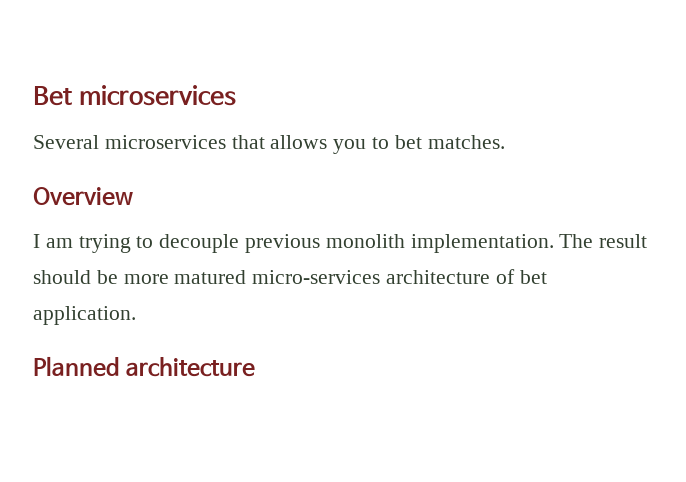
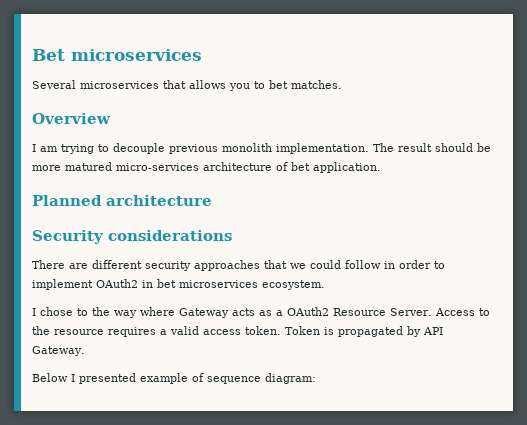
(256, 367) none -> [32,230,232,244] [32,260,445,271] [32,279,325,290] [32,307,490,318] [32,326,443,337] [32,346,85,356] [32,373,316,384] // Security considerations // There are different security approaches that we could follow in order to implement OAuth2 in bet microservices ecosystem. // I chose to the way where Gateway acts as a OAuth2 Resource Server. Access to the resource requires a valid access token. Token is propagated by API Gateway. // Below I presented example of sequence diagram:

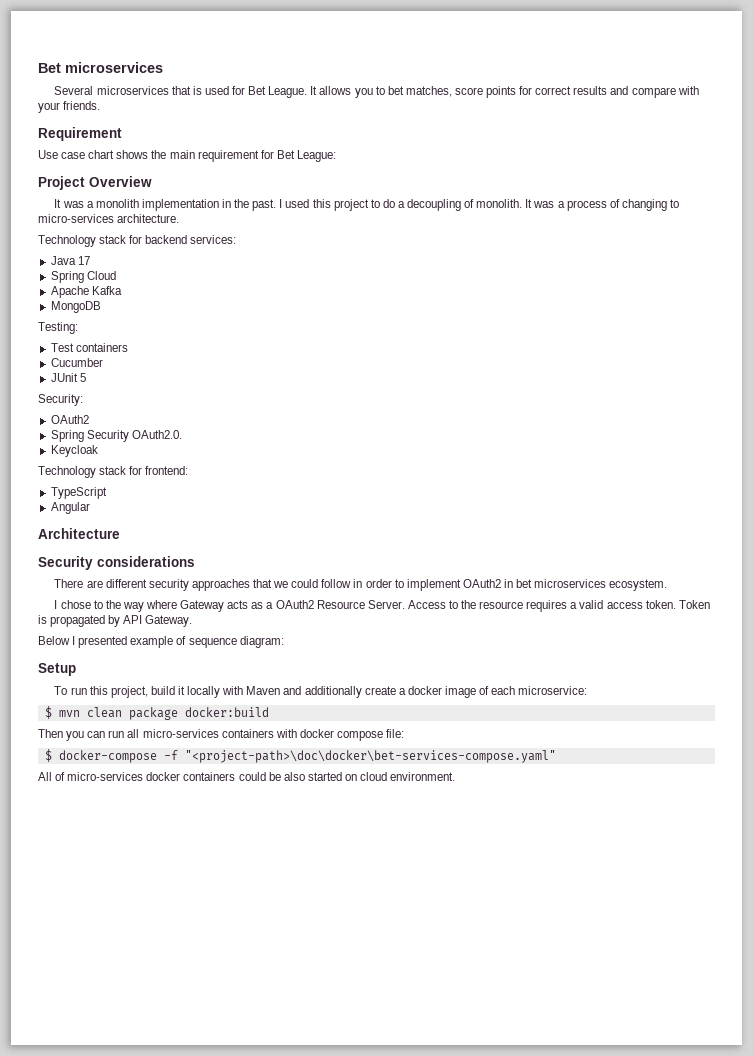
[189,80,342,91] [32,113,111,124] [32,143,491,154] [32,162,381,173] [32,195,212,206] allows you to bet matches. // Overview // I am trying to decouple previous monolith implementation. The result should be more matured micro-services architecture of bet application. // Planned architecture -> [192,86,699,98] [38,101,101,113] [38,127,122,141] [38,150,336,162] [38,176,152,190] [54,199,679,211] [38,214,180,223] [38,235,237,247] [50,256,90,265] [50,271,116,283] [50,286,122,298] [50,301,101,313] [38,322,78,334] [50,343,128,352] [50,358,103,367] [50,373,86,382] [38,394,83,406] [50,415,89,424] [50,430,182,442] [50,445,98,457] [38,466,189,478] [50,487,107,499] [50,502,90,514] [38,528,120,539] is used for Bet League. It allows you to bet matches, score points for correct results and compare with your friends. // Requirement // Use case chart shows the main requirement for Bet League: // Project Overview // It was a monolith implementation in the past. I used this project to do a decoupling of monolith. It was a process of changing to micro-services architecture. // Technology stack for backend services: // Java 17 // Spring Cloud // Apache Kafka // MongoDB // Testing: // Test containers // Cucumber // JUnit 5 // Security: // OAuth2 // Spring Security OAuth2.0. // Keycloak // Technology stack for frontend: // TypeScript // Angular // Architecture
(316, 378) none -> [38,663,76,676] [54,686,588,698] [44,706,269,720] [38,729,405,741] [44,749,556,763] [38,772,456,781] // Setup // To run this project, build it locally with Maven and additionally create a docker image of each microservice: // $ mvn clean package docker:build // Then you can run all micro-services containers with docker compose file: // $ docker-compose -f "<project-path>\doc\docker\bet-services-compose.yaml" // All of micro-services docker containers could be also started on cloud environment.

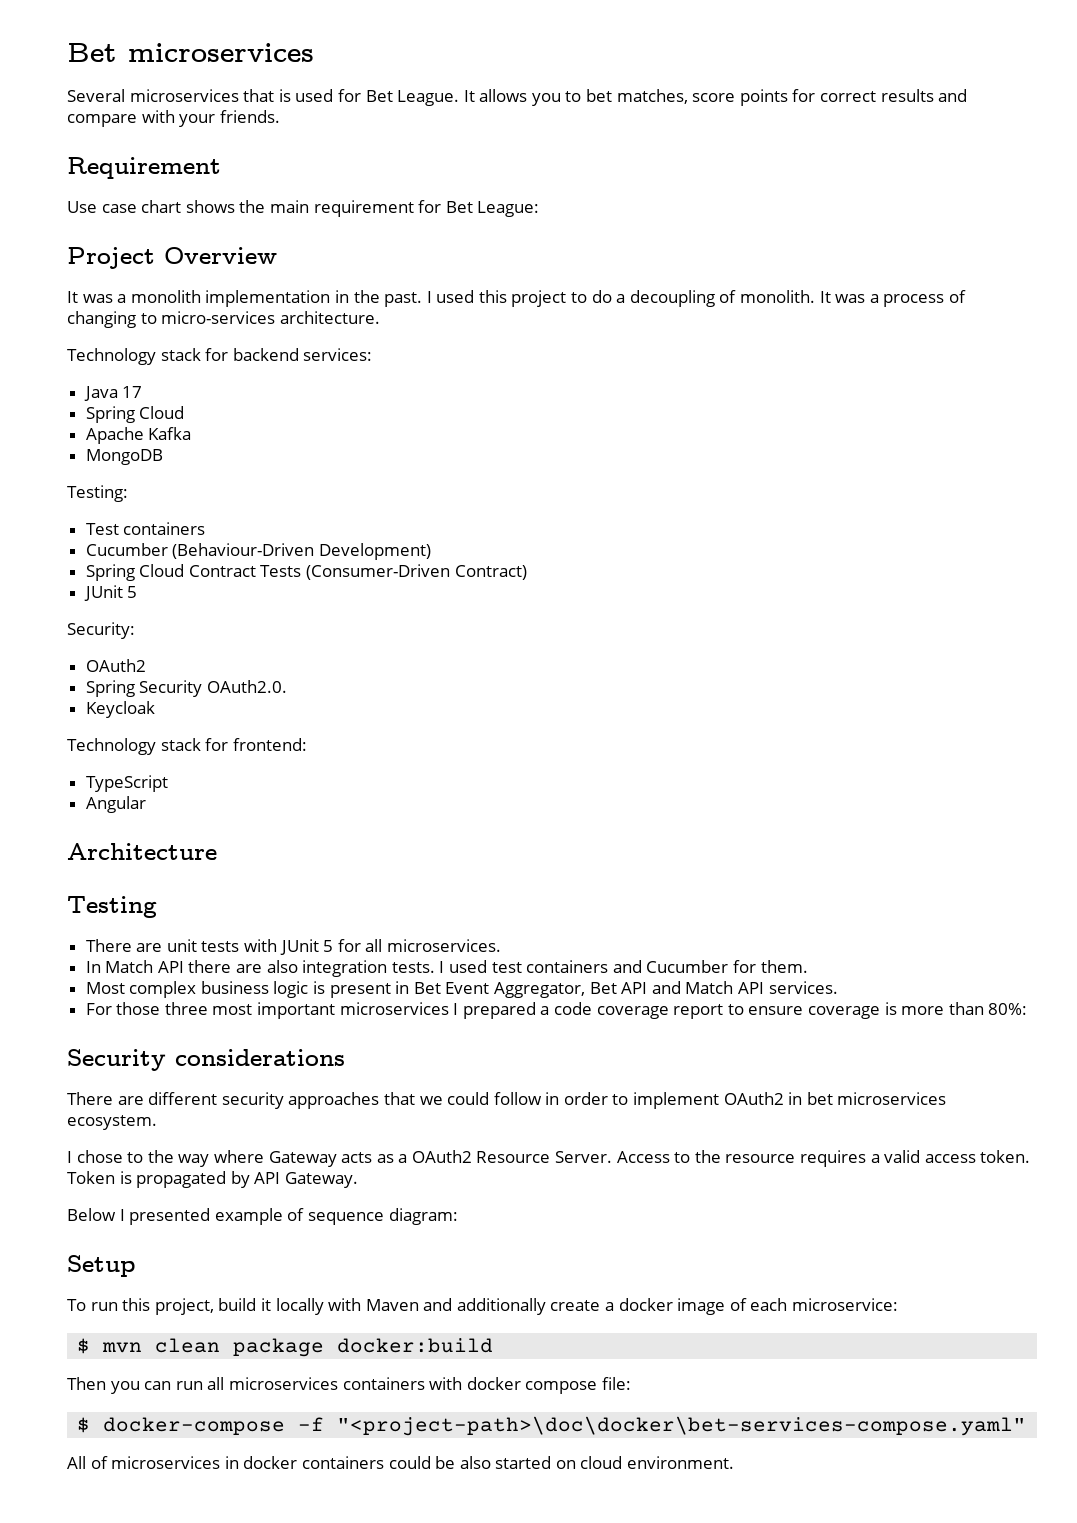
(103, 362) none -> [172,543,431,560] [85,564,527,581] (Behaviour-Driven Development) // Spring Cloud Contract Tests (Consumer-Driven Contract)
(120, 533) none -> [67,896,157,918] [85,939,502,955] [85,960,808,977] [85,981,838,998] [85,1002,1028,1019] // Testing // There are unit tests with JUnit 5 for all microservices. // In Match API there are also integration tests. I used test containers and Cucumber for them. // Most complex business logic is present in Bet Event Aggregator, Bet API and Match API services. // For those three most important microservices I prepared a code coverage report to ensure coverage is more than 80%:
[142,729,219,738] micro-services -> [228,1377,338,1390] microservices
[67,772,144,781] micro-services -> [111,1456,239,1469] microservices in

